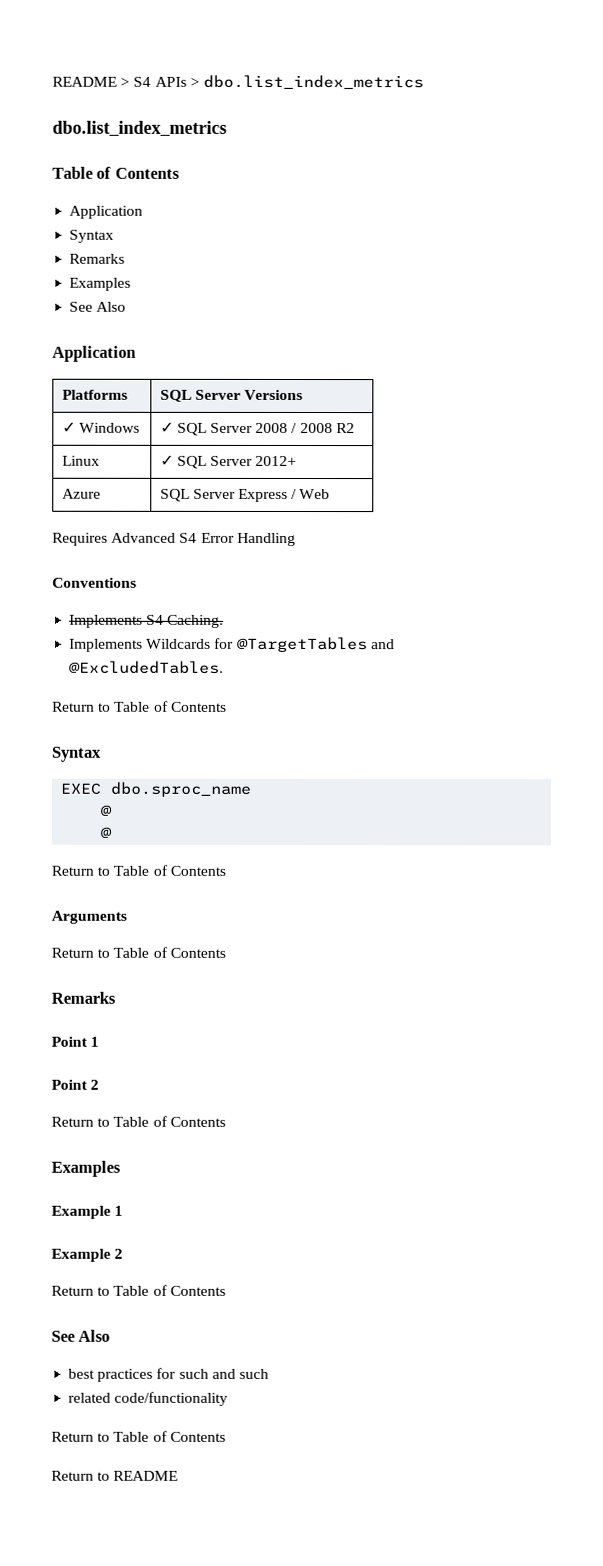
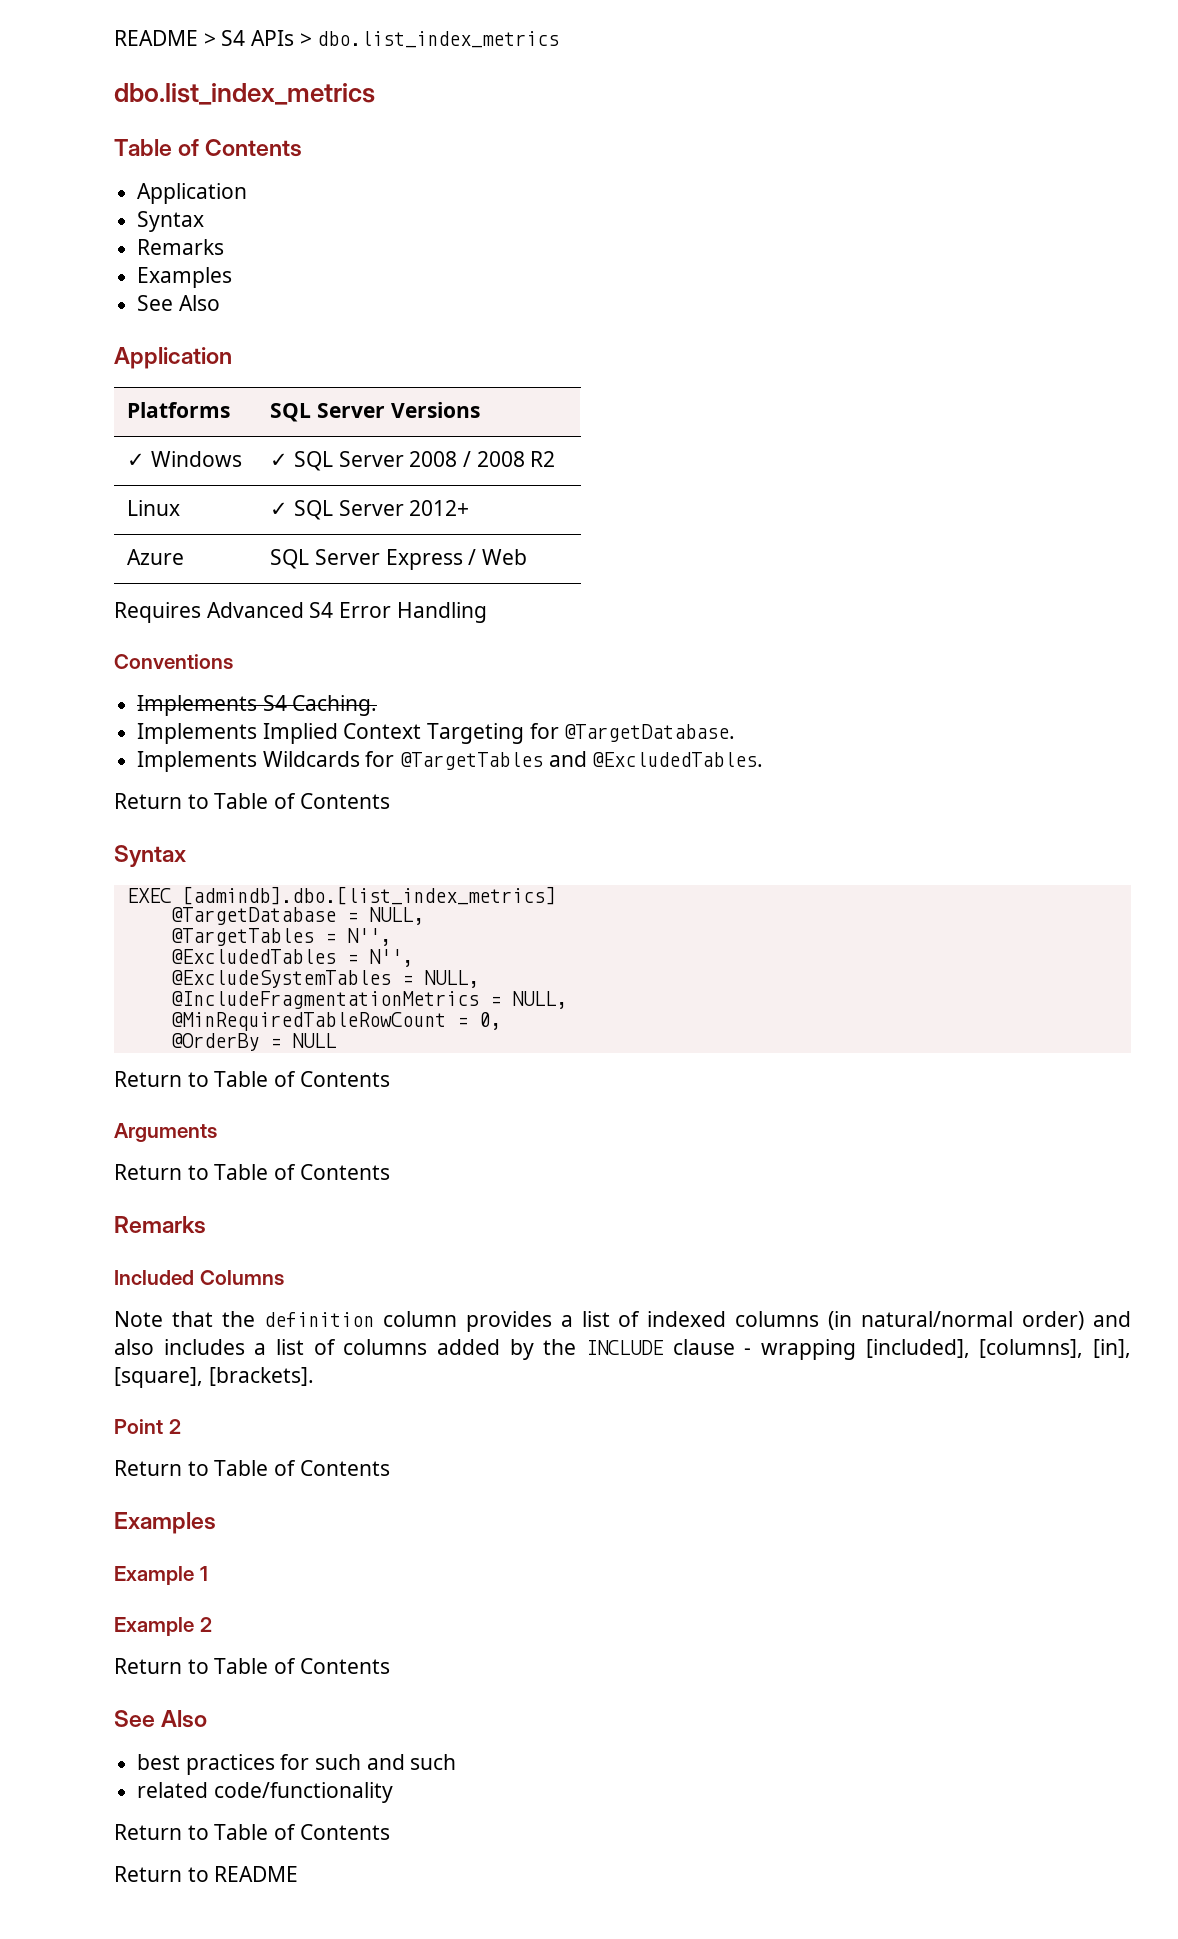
(225, 621) none -> [137,723,736,744] // Implements Implied Context Targeting for @TargetDatabase.
[110,781,253,797] [100,804,113,817] [100,826,113,839] dbo.sproc_name // @ // @ -> [181,886,556,905] [170,907,424,925] [170,928,391,946] [170,949,413,967] [170,970,479,988] [170,991,567,1009] [170,1012,501,1031] [170,1033,336,1051] [admindb].dbo.[list_index_metrics] // @TargetDatabase = NULL, // @TargetTables = N'', // @ExcludedTables = N'', // @ExcludeSystemTables = NULL, // @IncludeFragmentationMetrics = NULL, // @MinRequiredTableRowCount = 0, // @OrderBy = NULL
[51,1036,100,1047] Point 1 -> [114,1270,284,1285] [114,1311,1132,1332] [114,1339,1131,1360] [114,1367,314,1388] Included Columns // Note that the definition column provides a list of indexed columns (in natural/normal order) and also includes a list of columns added by the INCLUDE clause - wrapping [included], [columns], [in], [square], [brackets].

